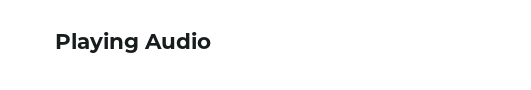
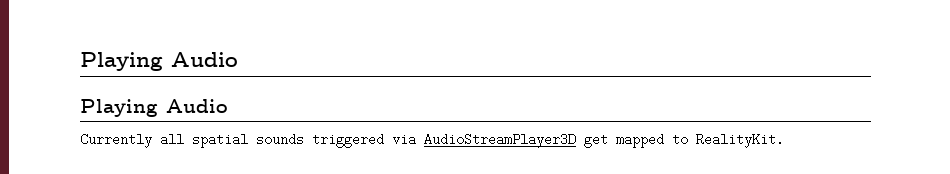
[55,32,211,53] Playing Audio -> [80,52,238,71] [80,99,228,117] [80,133,784,148] Playing Audio // Playing Audio // Currently all spatial sounds triggered via AudioStreamPlayer3D get mapped to RealityKit.

